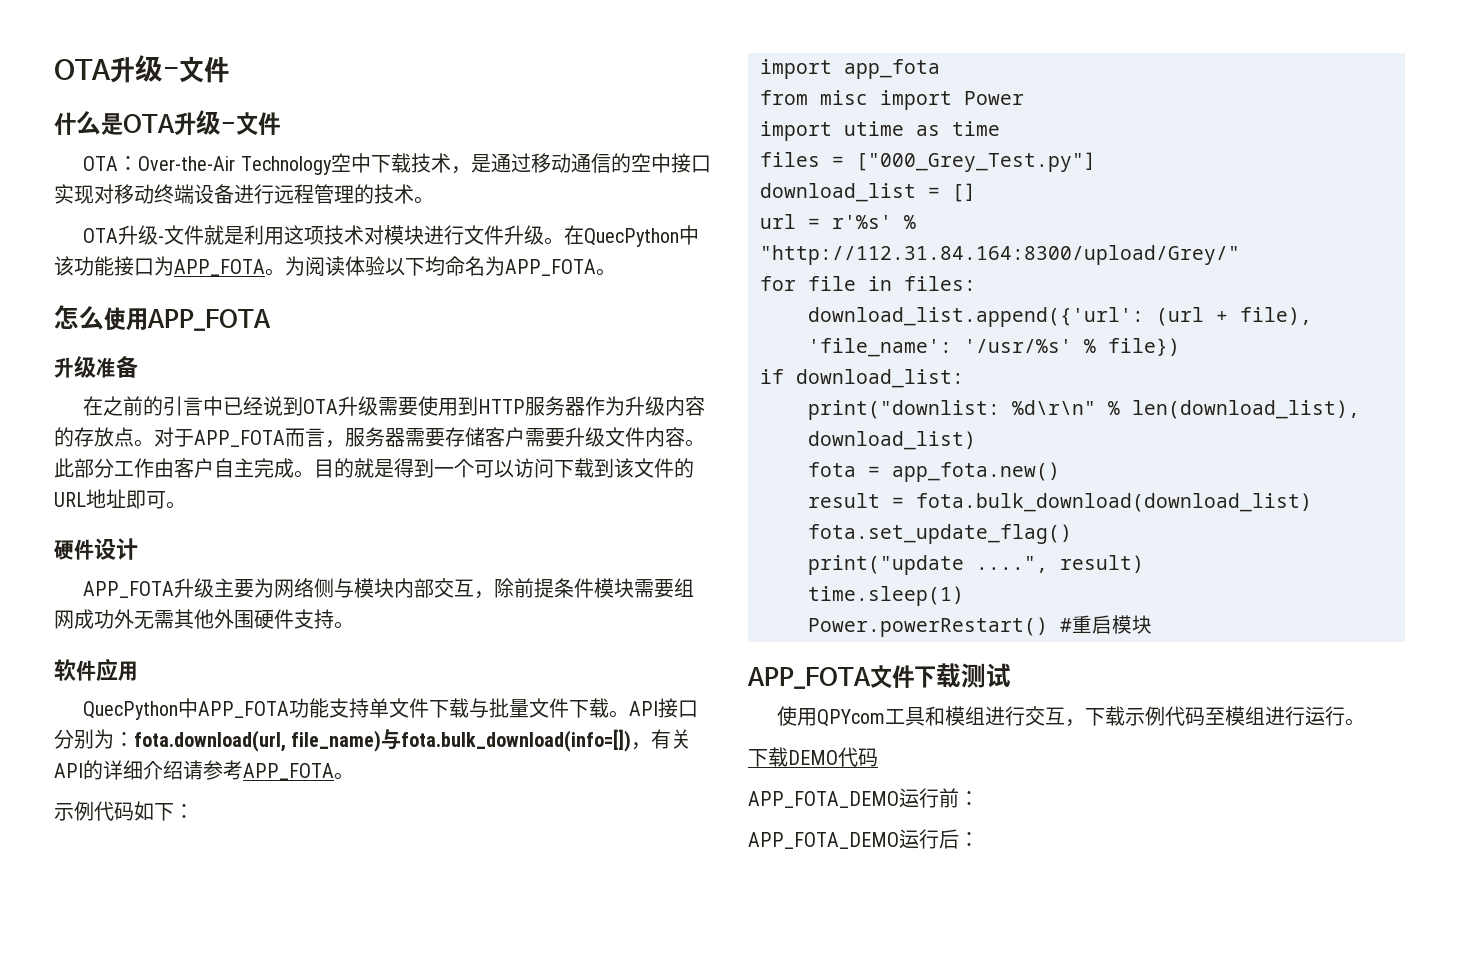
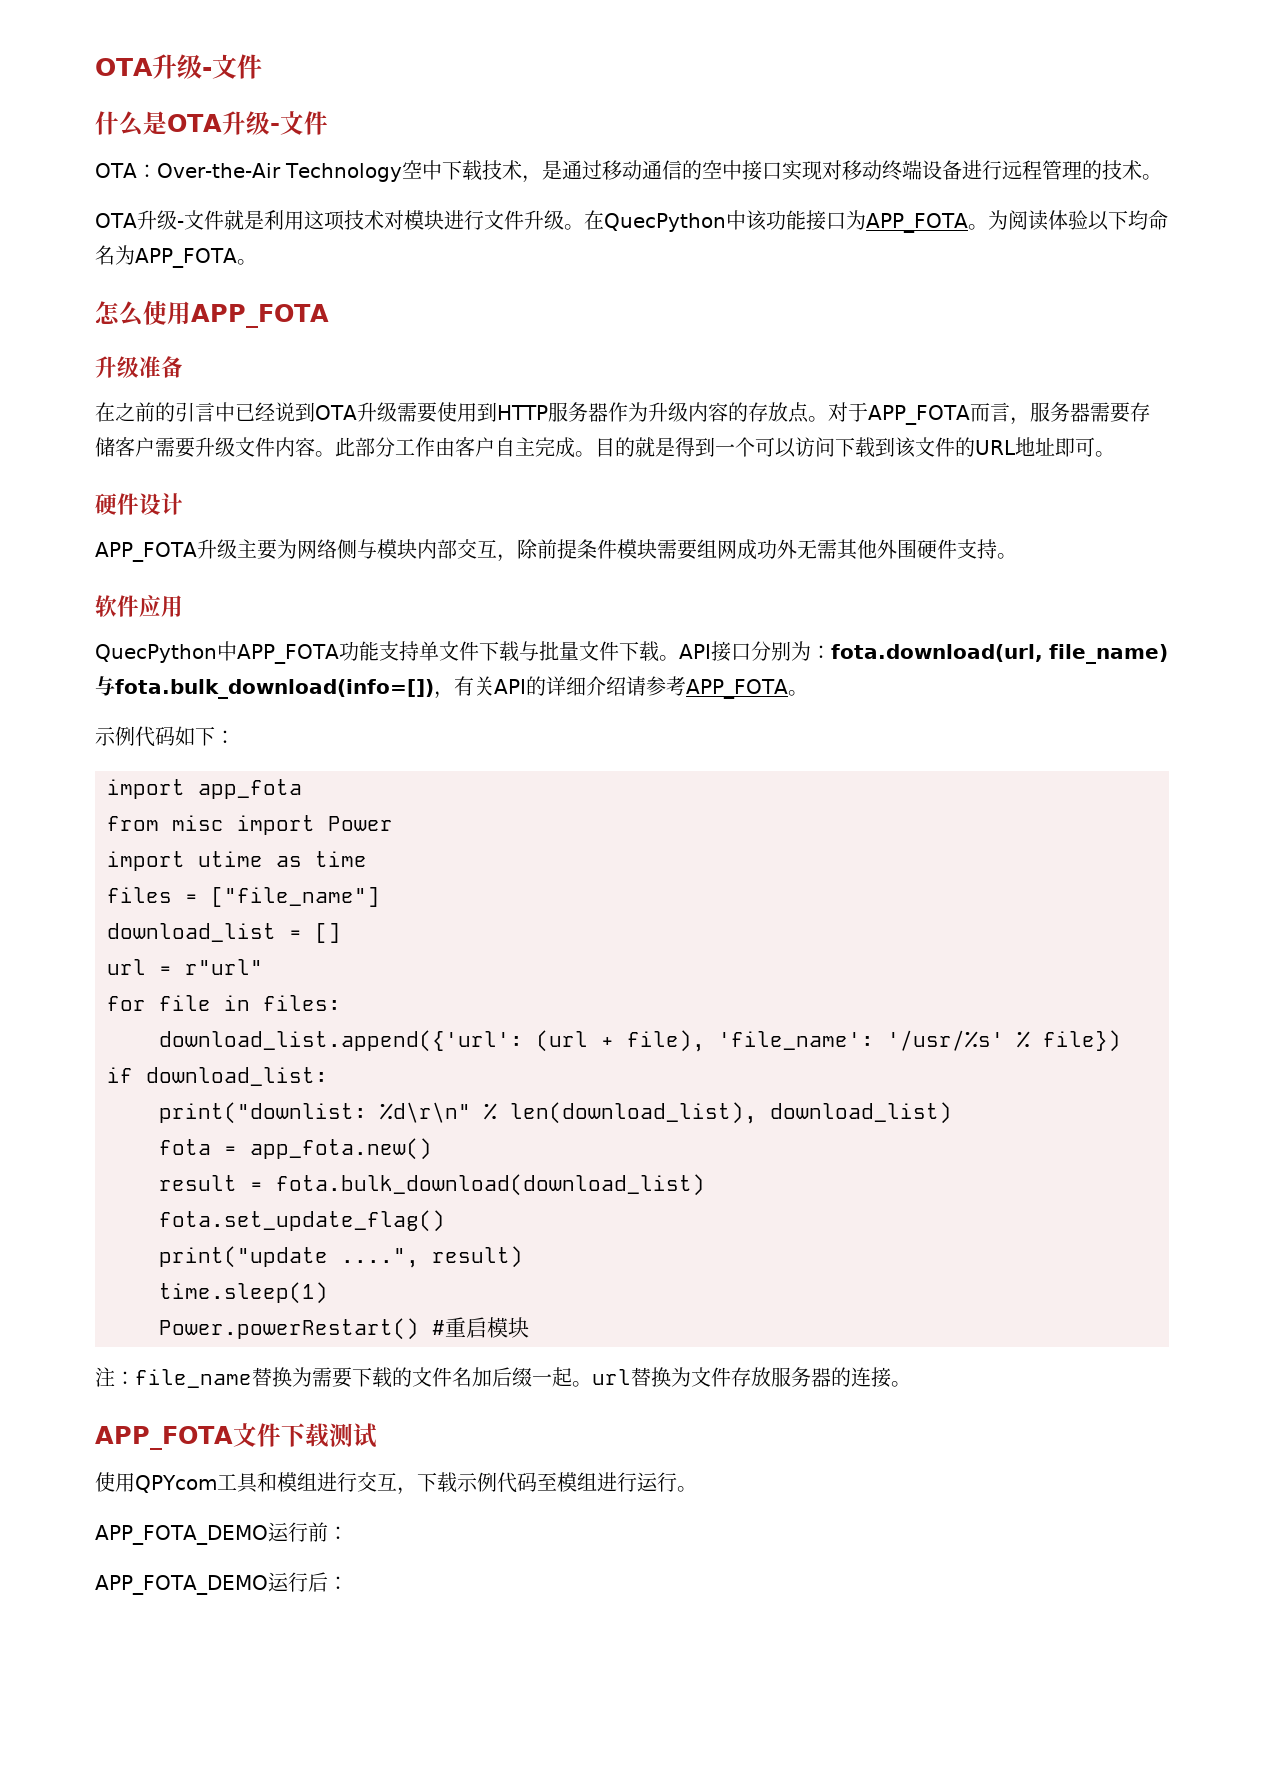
[856,152,1096,172] ["000_Grey_Test.py"] -> [211,887,380,907] ["file_name"]
[832,215,916,229] [760,245,1240,265] r'%s' % "http://112.31.84.164:8300/upload/Grey/" -> [185,959,263,975] r"url"
(1152, 624) none -> [95,1367,911,1388] // 注：file_name替换为需要下载的文件名加后缀一起。url替换为文件存放服务器的连接。
[748,747,878,767] // 下载DEMO代码 -> (697, 1489) none

